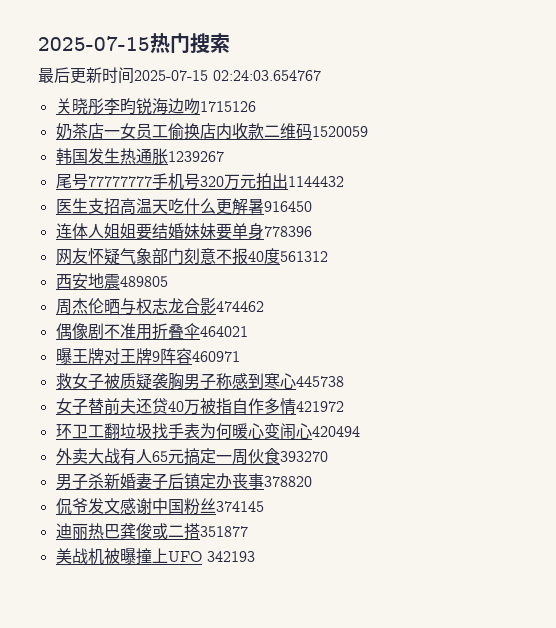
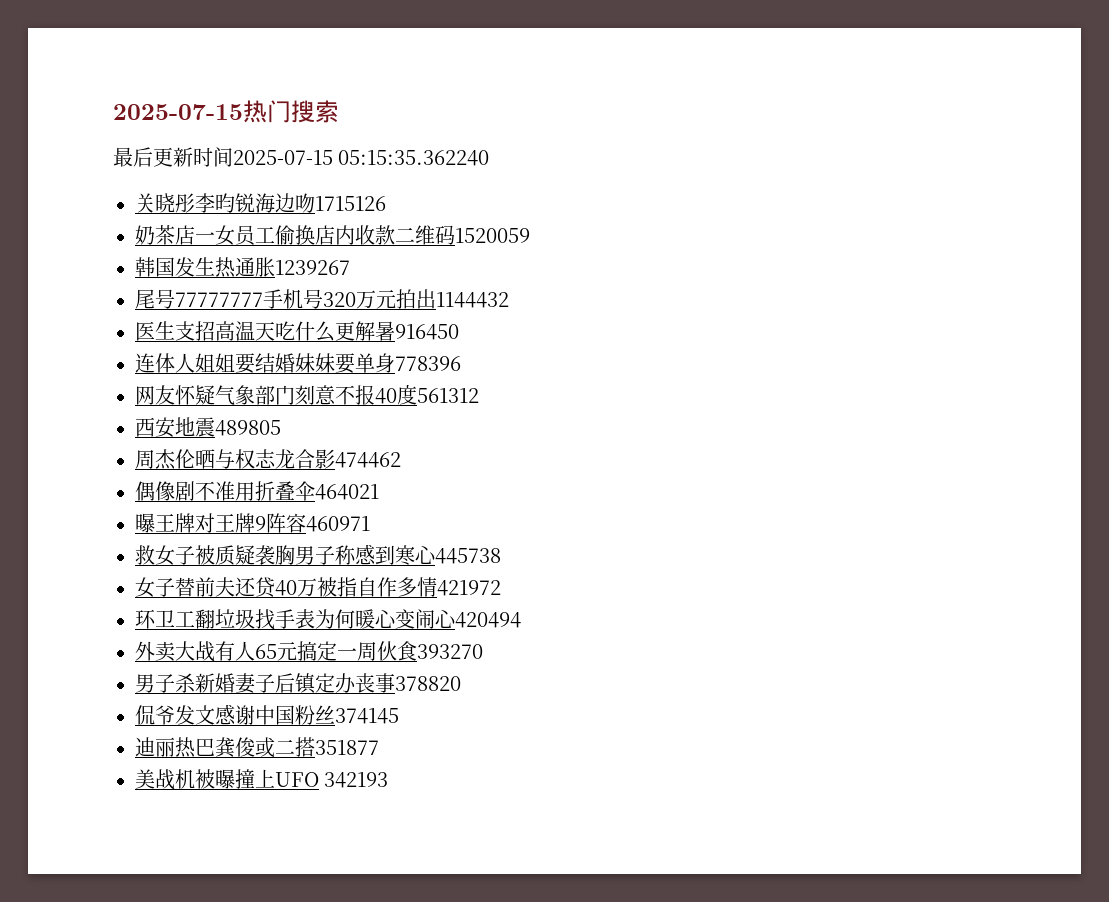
[213,70,321,81] 02:24:03.654767 -> [338,150,490,166] 05:15:35.362240

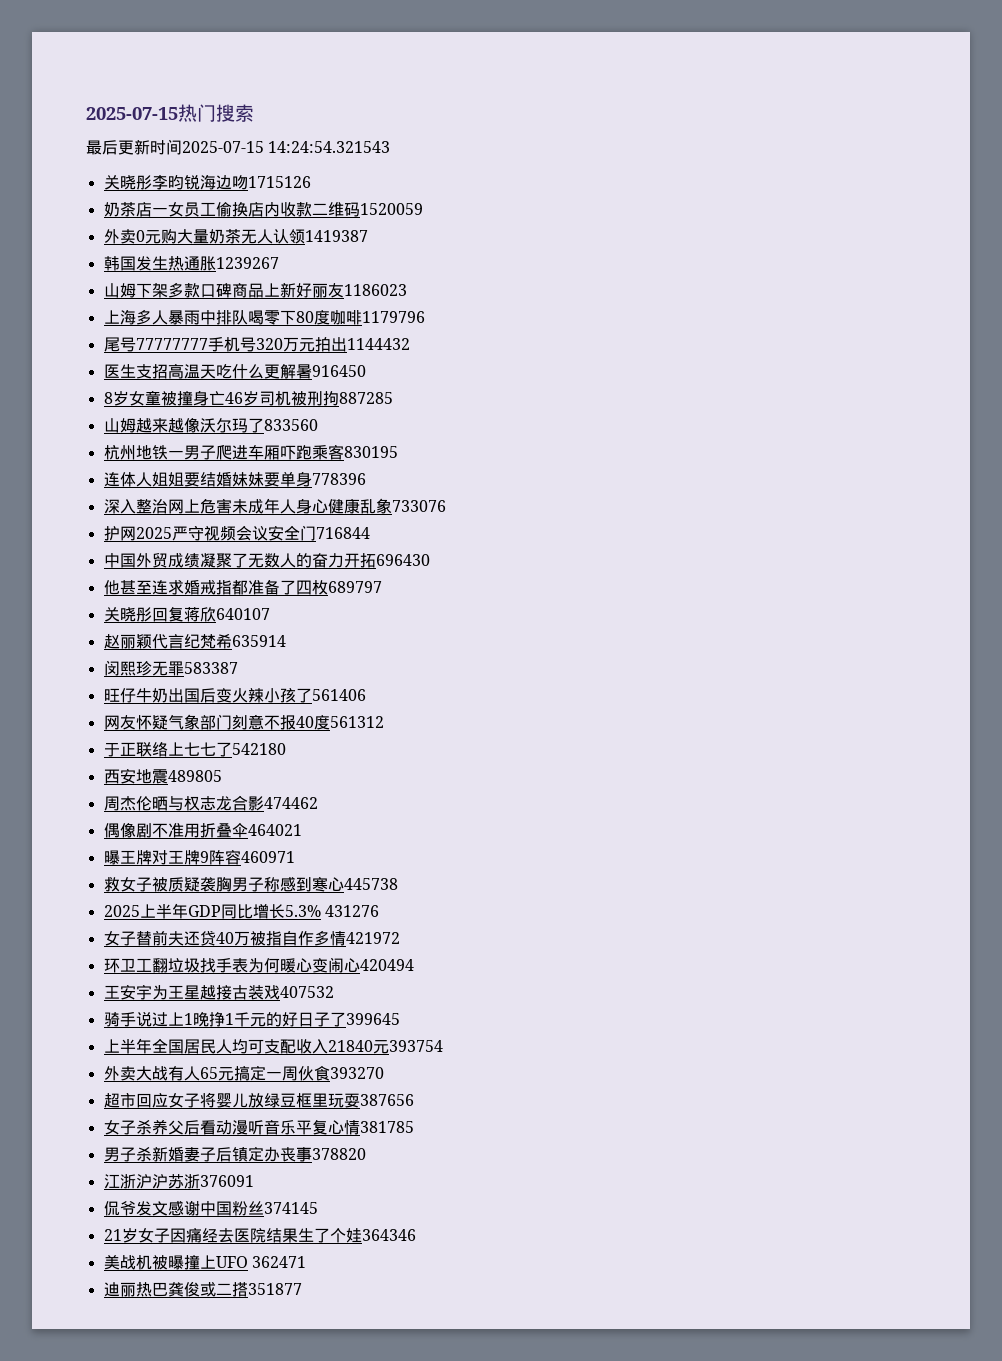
[338,150,490,166] 05:15:35.362240 -> [268,141,391,153] 14:24:54.321543
(530, 235) none -> [103,229,368,244] // 外卖0元购大量奶茶无人认领1419387
(350, 267) none -> [103,282,407,298] [103,309,425,325] // 山姆下架多款口碑商品上新好丽友1186023 // 上海多人暴雨中排队喝零下80度咖啡1179796
(459, 332) none -> [103,390,393,406] [103,418,318,433] [103,444,398,460] // 8岁女童被撞身亡46岁司机被刑拘887285 // 山姆越来越像沃尔玛了833560 // 杭州地铁一男子爬进车厢吓跑乘客830195
(461, 363) none -> [103,498,446,514] [103,525,370,541] [103,553,430,568] [103,579,382,595] [103,607,270,622] [103,633,286,649] [103,660,238,676] [103,688,366,703] // 深入整治网上危害未成年人身心健康乱象733076 // 护网2025严守视频会议安全门716844 // 中国外贸成绩凝聚了无数人的奋力开拓696430 // 他甚至连求婚戒指都准备了四枚689797 // 关晓彤回复蒋欣640107 // 赵丽颖代言纪梵希635914 // 闵熙珍无罪583387 // 旺仔牛奶出国后变火辣小孩了561406
(479, 395) none -> [103,742,286,757] // 于正联络上七七了542180
(501, 556) none -> [103,903,379,919] // 2025上半年GDP同比增长5.3% 431276
(521, 620) none -> [103,984,334,1000] [103,1011,400,1027] [103,1038,443,1054] // 王安宇为王星越接古装戏407532 // 骑手说过上1晚挣1千元的好日子了399645 // 上半年全国居民人均可支配收入21840元393754
(483, 651) none -> [103,1092,414,1108] [103,1119,414,1135] // 超市回应女子将婴儿放绿豆框里玩耍387656 // 女子杀养父后看动漫听音乐平复心情381785
(461, 683) none -> [103,1174,254,1189] // 江浙沪沪苏浙376091
(399, 716) none -> [103,1227,416,1243] [103,1255,306,1270] // 21岁女子因痛经去医院结果生了个娃364346 // 美战机被曝撞上UFO 362471
[135,769,389,790] // 美战机被曝撞上UFO 342193 -> (302, 1289) none

